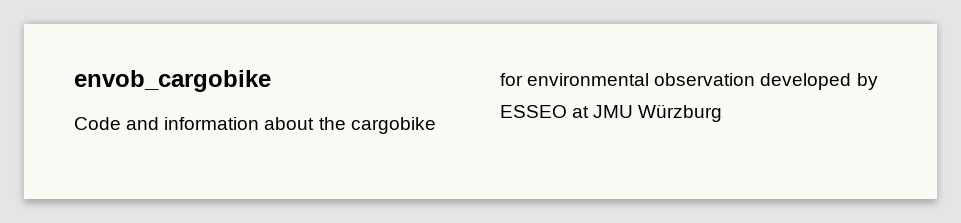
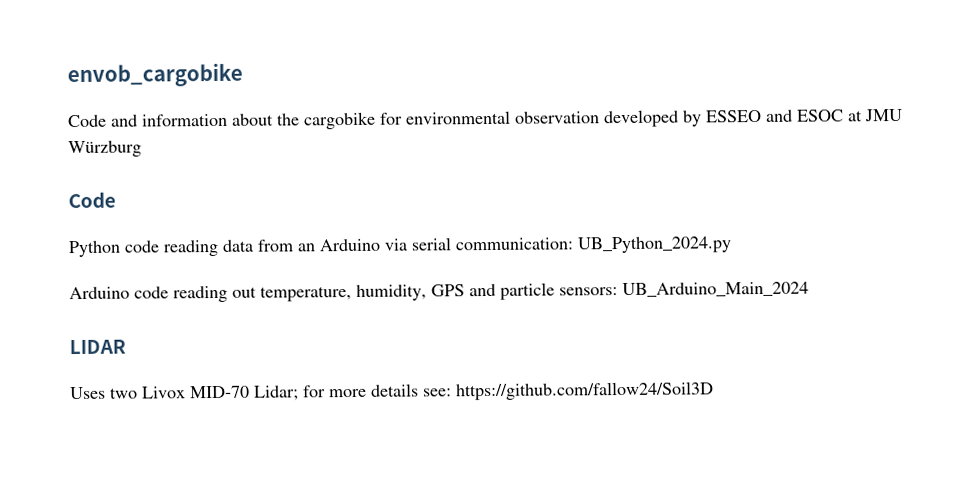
(567, 111) none -> [766,109,844,122] and ESOC
(723, 113) none -> [68,191,116,209] [68,236,732,258] [69,281,809,303] [69,339,126,355] [70,381,714,401] // Code // Python code reading data from an Arduino via serial communication: UB_Python_2024.py // Arduino code reading out temperature, humidity, GPS and particle sensors: UB_Arduino_Main_2024 // LIDAR // Uses two Livox MID-70 Lidar; for more details see: https://github.com/fallow24/Soil3D

